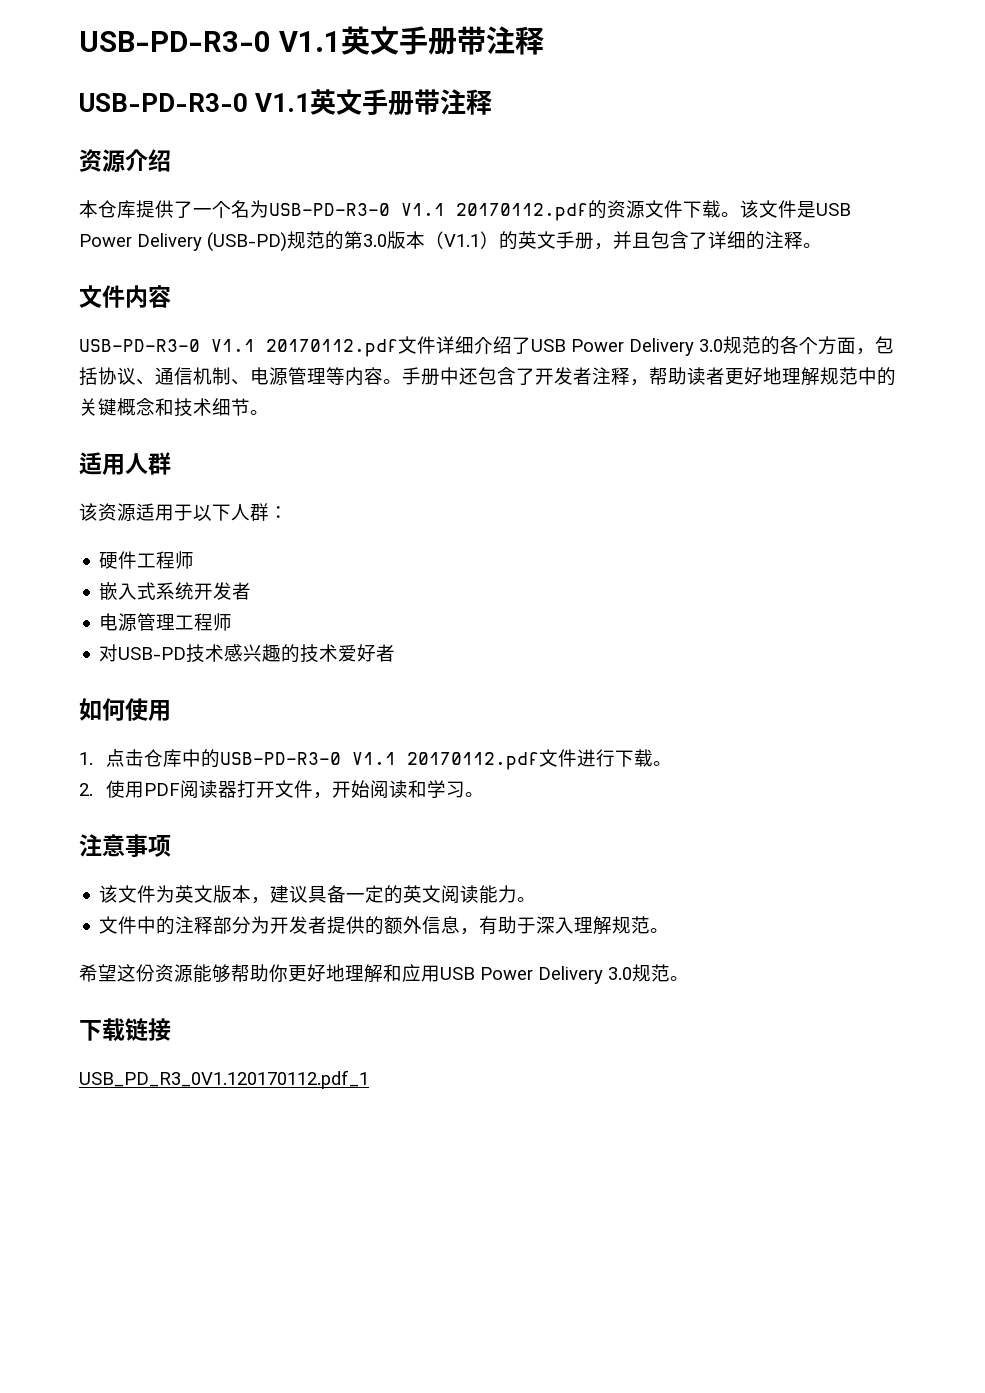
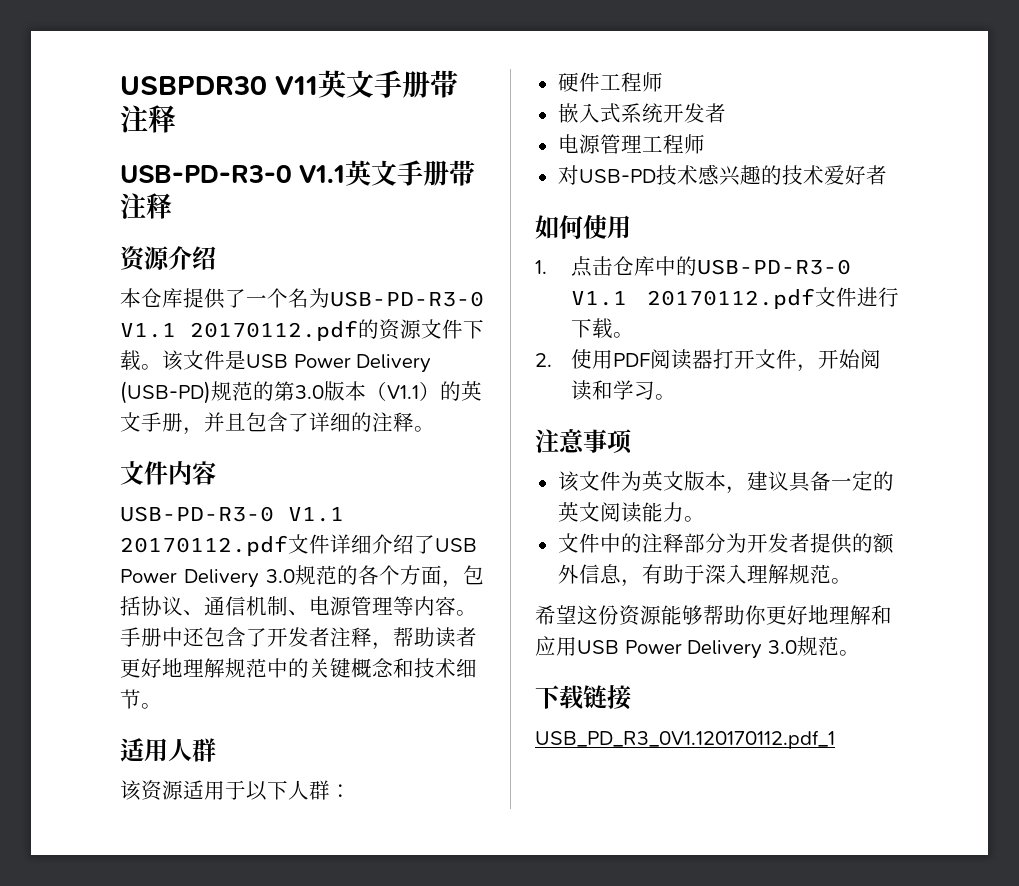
[79,31,341,52] USB-PD-R3-0 V1.1 -> [120,76,318,95] USBPDR30 V11

